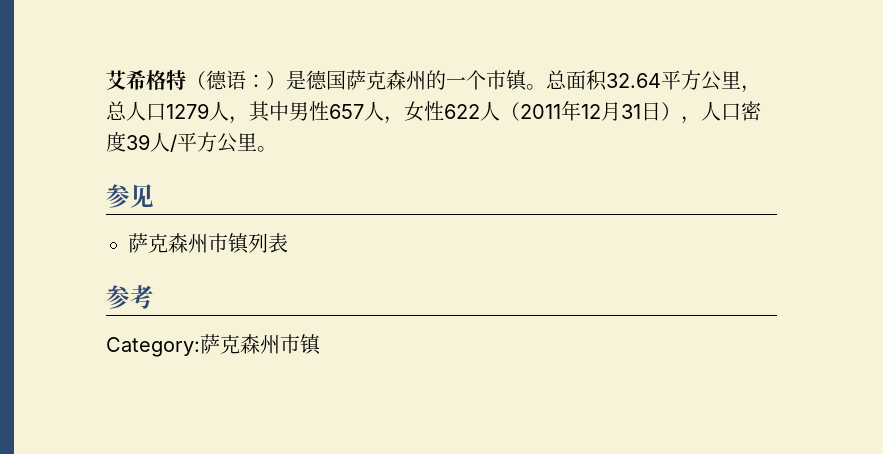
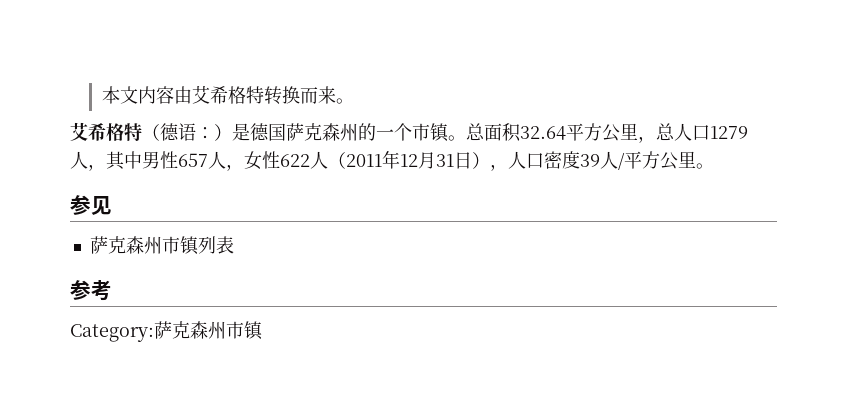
(106, 80) none -> [102,86,355,105] 本文内容由艾希格特转换而来。 //

